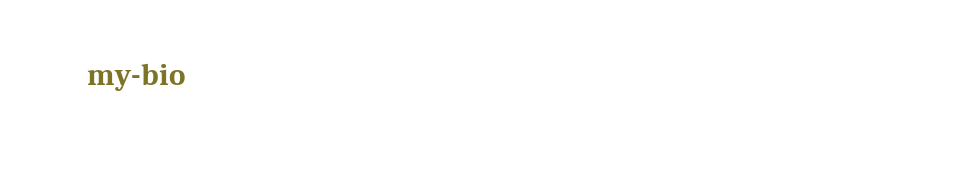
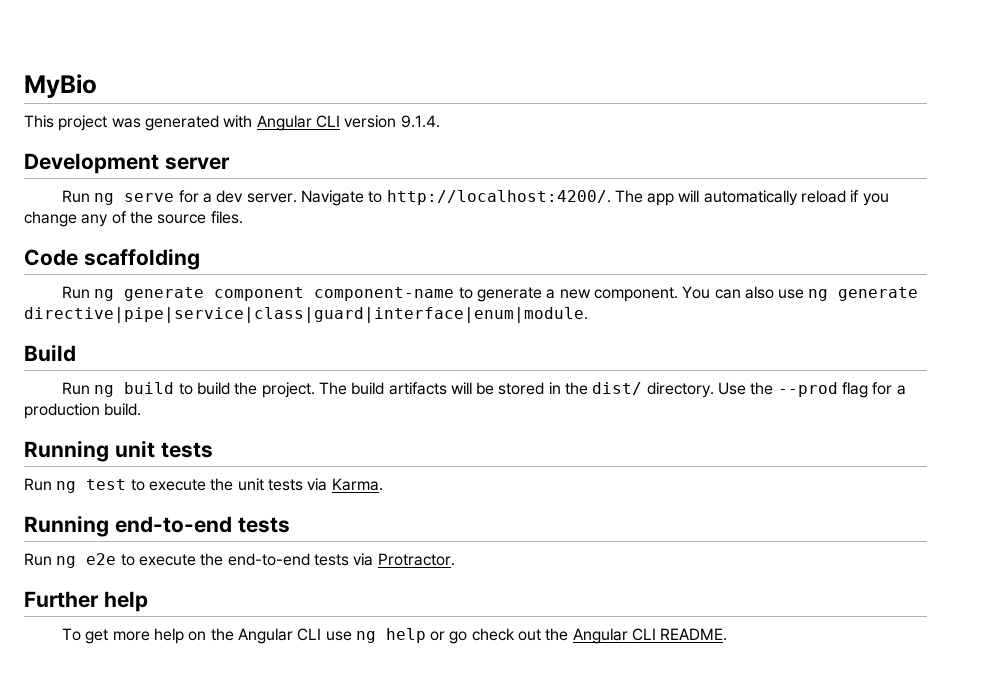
[87,63,185,91] my-bio -> [24,74,97,98] [24,115,440,131] [24,153,230,174] [61,190,889,206] [24,211,243,227] [24,248,200,270] [61,286,919,302] [24,307,588,323] [24,344,76,362] [61,382,906,398] [24,403,142,419] [24,440,213,462] [24,478,383,493] [24,515,290,537] [24,553,455,568] [24,591,148,612] [61,628,728,644] MyBio // This project was generated with Angular CLI version 9.1.4. // Development server // Run ng serve for a dev server. Navigate to http://localhost:4200/. The app will automatically reload if you change any of the source files. // Code scaffolding // Run ng generate component component-name to generate a new component. You can also use ng generate directive|pipe|service|class|guard|interface|enum|module. // Build // Run ng build to build the project. The build artifacts will be stored in the dist/ directory. Use the --prod flag for a production build. // Running unit tests // Run ng test to execute the unit tests via Karma. // Running end-to-end tests // Run ng e2e to execute the end-to-end tests via Protractor. // Further help // To get more help on the Angular CLI use ng help or go check out the Angular CLI README.

